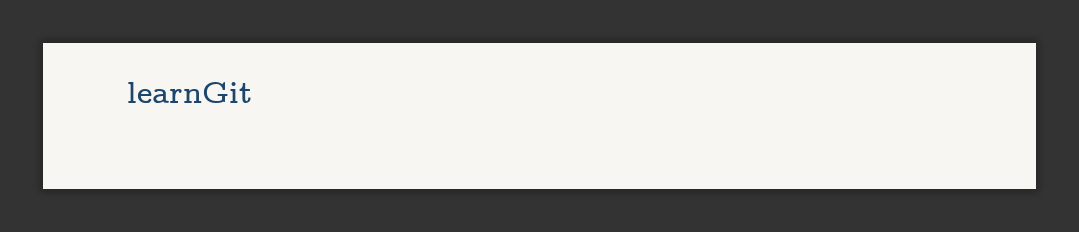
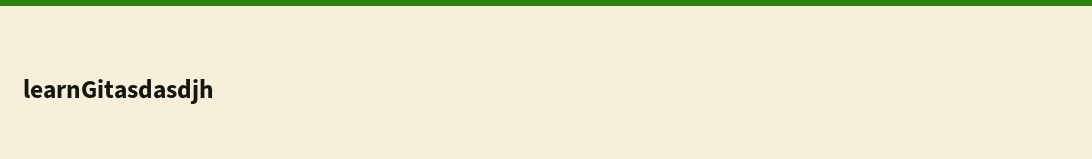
[127,82,252,103] learnGit -> [23,79,214,104] learnGitasdasdjh

